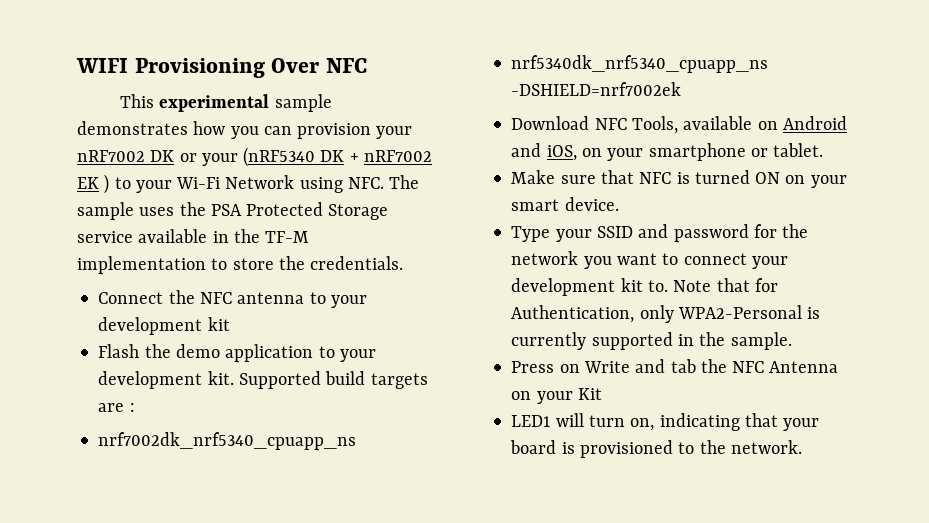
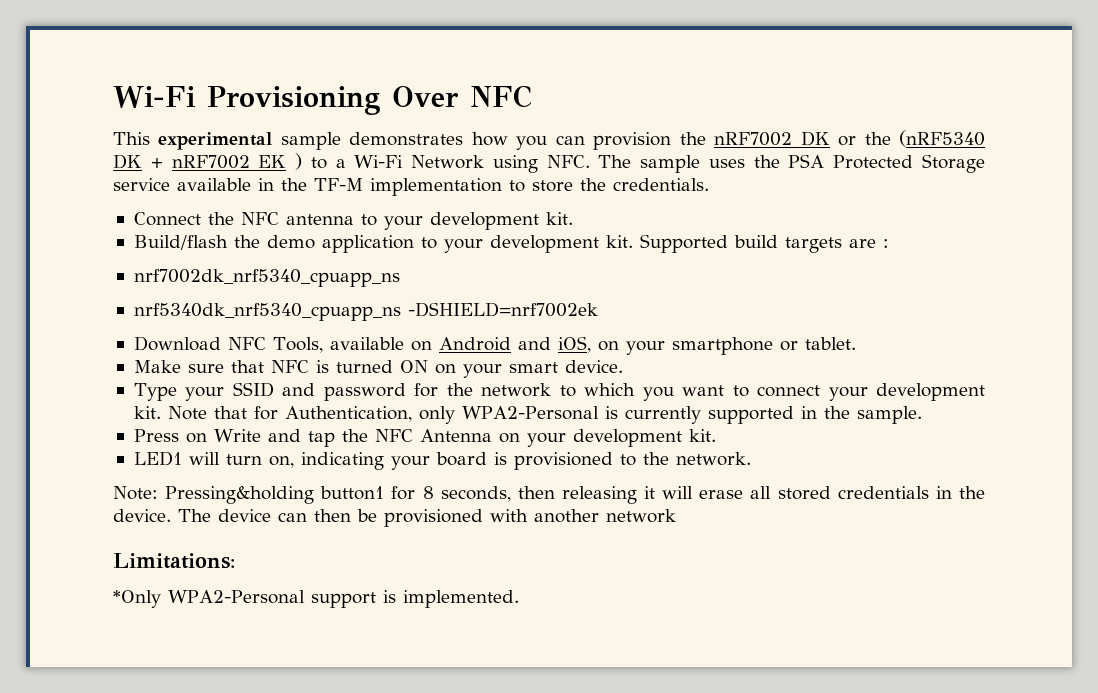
[76,58,128,73] WIFI -> [113,86,196,108] Wi-Fi
[376,126,413,139] your -> [679,132,706,145] the
[201,153,238,166] your -> [864,132,891,145] the
[135,180,172,193] your -> [335,159,346,168] a
[207,317,230,331] [98,344,140,358] kit // Flash -> [545,212,573,225] [133,235,228,250] kit. // Build/flash
(579, 258) none -> [559,383,636,397] to which
[620,278,668,292] kit to. -> [133,406,161,419] kit.
[670,359,696,373] tab -> [307,431,335,447] tap
[577,388,602,400] Kit -> [572,429,716,447] development kit.
[744,413,778,427] that -> (384, 461) none
(802, 447) none -> [113,486,985,504] [113,509,676,527] [113,553,235,569] [113,590,519,608] // Note: Pressing&holding button1 for 8 seconds, then releasing it will erase all stored credentials in the device. The device can then be provisioned with another network // Limitations: // *Only WPA2-Personal support is implemented.

